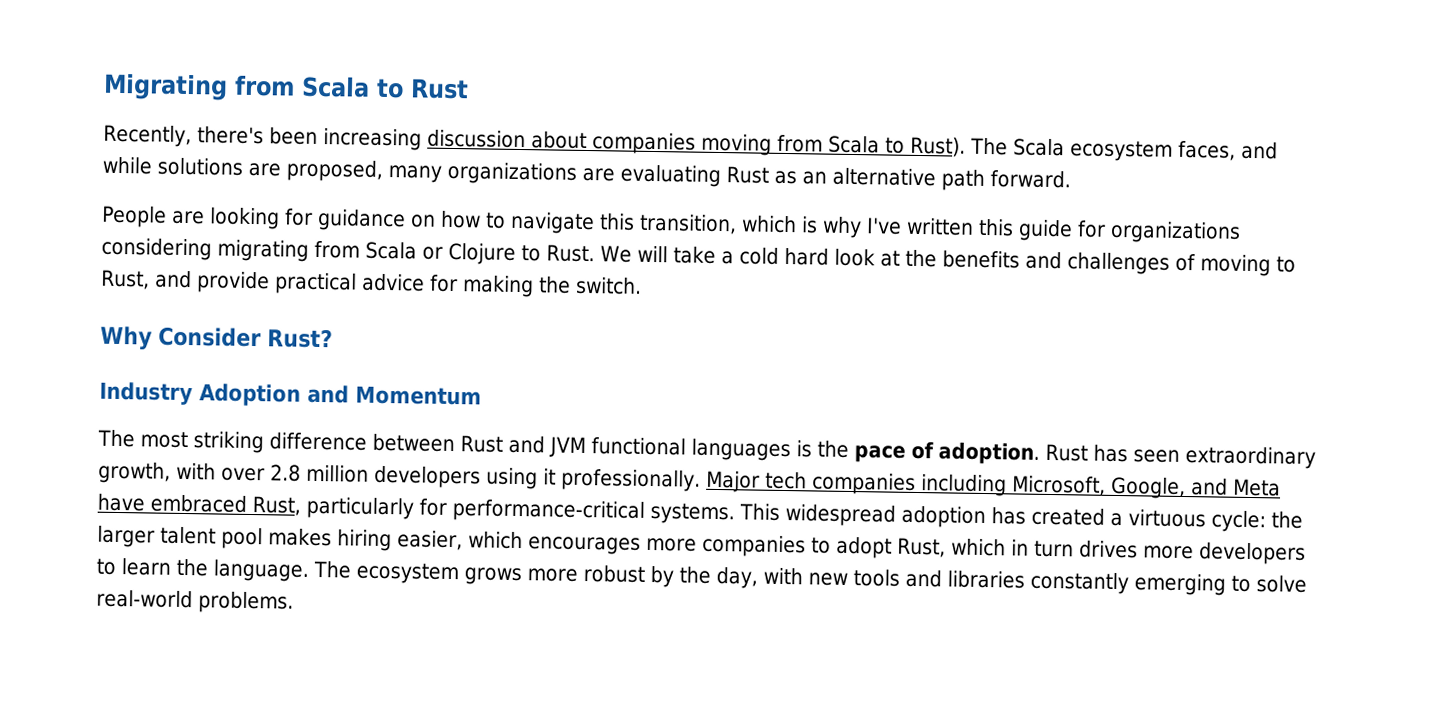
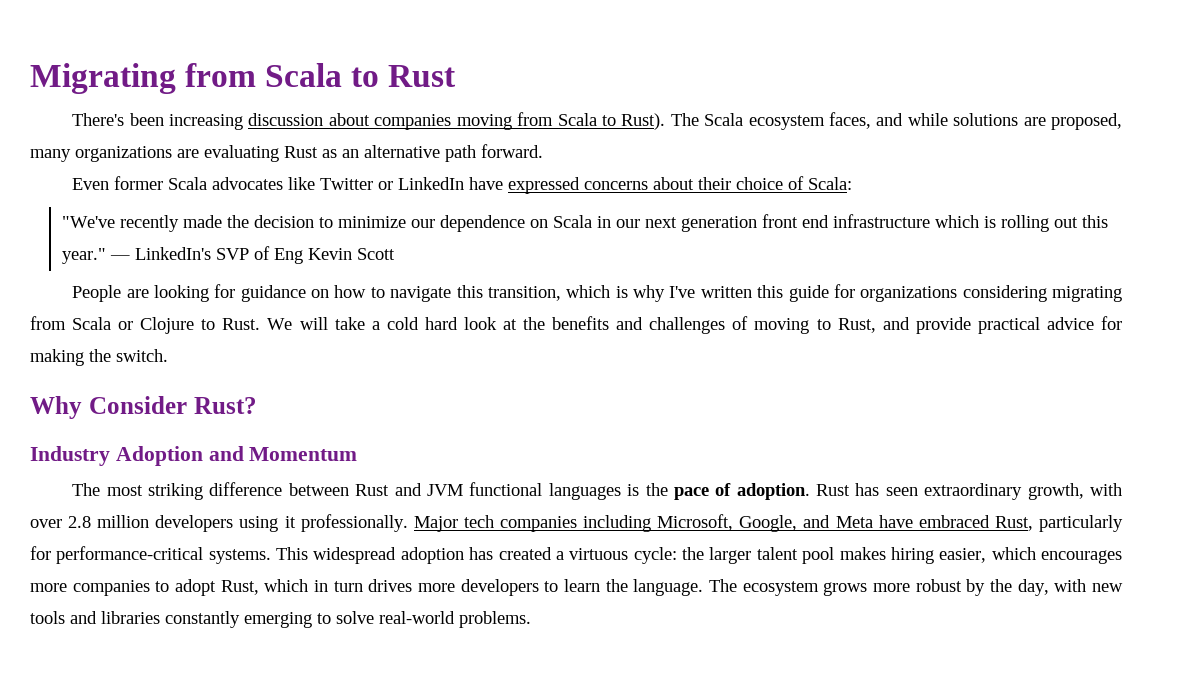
[103,124,264,148] Recently, there's -> [72,113,125,126] There's
(1071, 179) none -> [72,176,853,194] [61,214,1108,232] [61,246,395,264] // Even former Scala advocates like Twitter or LinkedIn have expressed concerns about their choice of Scala: // "We've recently made the decision to minimize our dependence on Scala in our next generation front end infrastructure which is rolling out this year." — LinkedIn's SVP of Eng Kevin Scott

